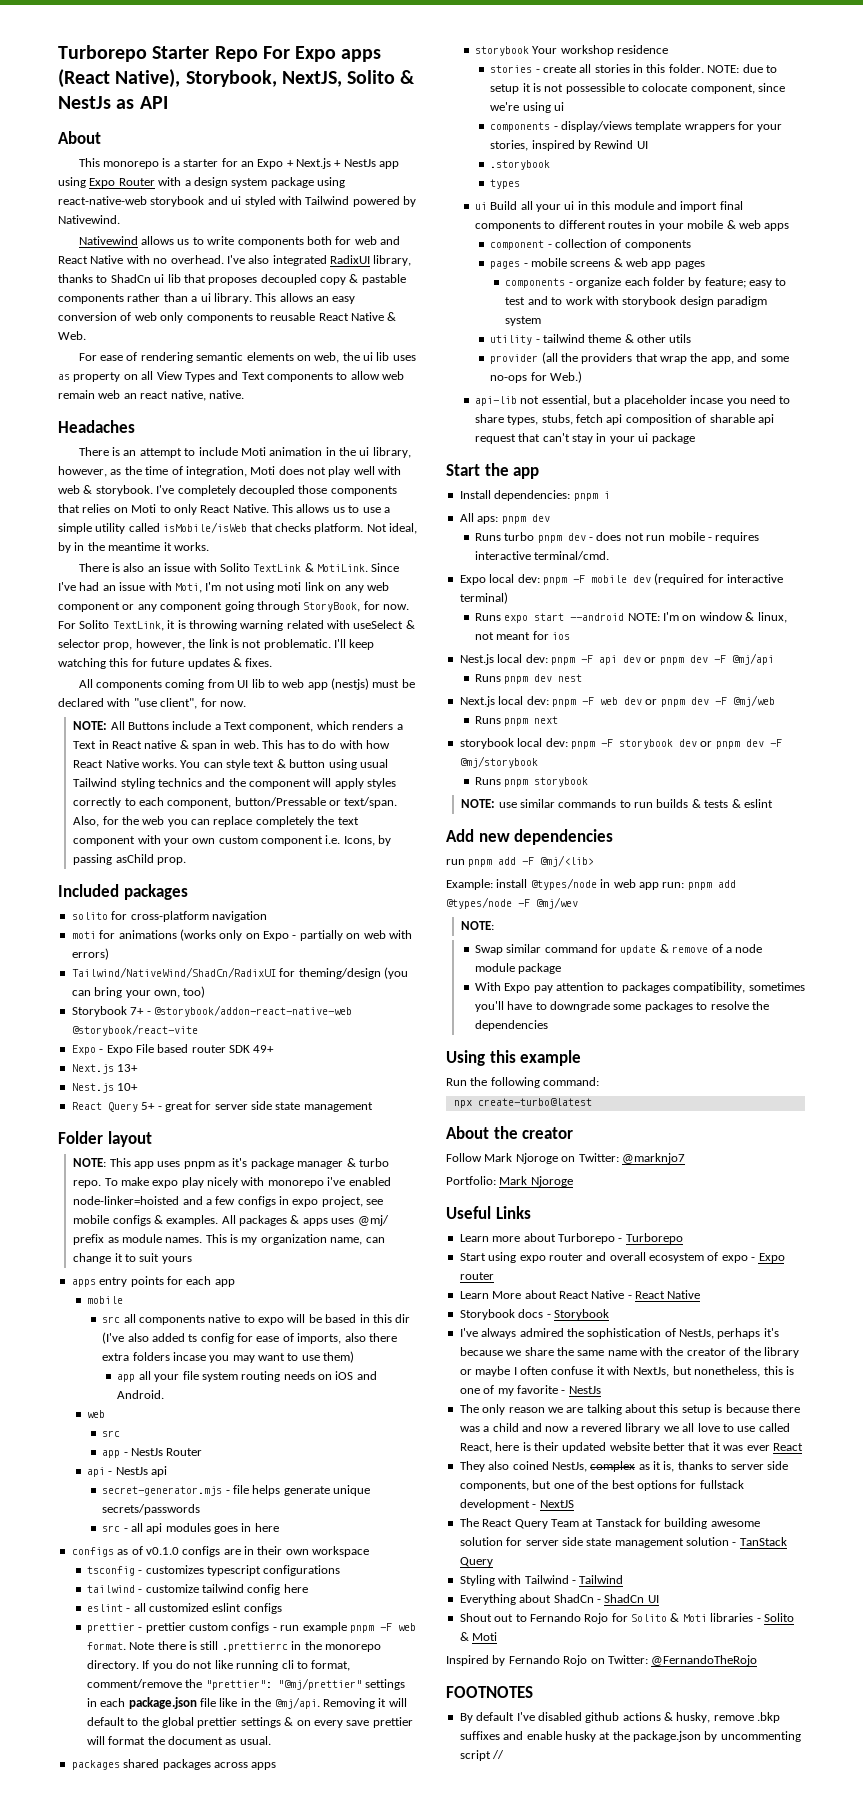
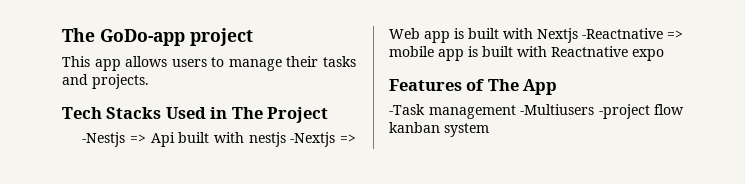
[58,45,382,62] [58,69,416,88] [58,96,168,109] [58,131,101,144] [78,158,400,169] [58,177,345,188] [58,196,416,207] [58,215,120,224] [78,236,401,247] [58,255,412,266] [58,274,406,285] [58,293,356,304] [58,312,397,323] [58,331,86,340] [78,352,416,363] [58,371,405,382] [58,390,244,401] [58,420,135,433] [78,447,411,458] [58,466,402,477] [58,485,397,496] [58,504,390,515] [58,522,417,534] [58,542,209,553] [78,563,400,572] [58,582,389,593] [58,601,409,612] [58,620,415,631] [58,639,375,650] [58,658,273,669] [78,678,415,690] [58,698,246,709] [73,721,403,732] [73,740,391,751] [73,759,388,770] [73,778,397,789] [73,797,398,808] [73,816,359,827] [73,835,392,846] [73,854,186,865] [58,884,188,900] [71,911,267,922] [71,929,412,941] [71,948,109,960] [71,967,408,979] [71,986,206,998] [71,1005,352,1017] [71,1024,198,1036] [71,1044,275,1055] [71,1064,139,1074] [71,1083,139,1093] [71,1101,373,1112] [58,1131,152,1147] [73,1158,389,1169] [73,1177,391,1188] [73,1196,384,1207] [73,1215,389,1226] [73,1234,385,1245] [73,1253,192,1264] [71,1276,235,1287] [86,1296,123,1304] [102,1314,411,1325] [102,1332,397,1344] [102,1351,355,1363] [117,1371,377,1382] [117,1390,165,1399] [86,1410,105,1418] [102,1430,121,1437] [102,1448,203,1458] [86,1466,168,1477] [102,1485,371,1496] [102,1504,201,1515] [102,1523,279,1534] [71,1546,370,1557] [86,1565,341,1576] [86,1584,308,1595] [86,1603,282,1614] [86,1622,416,1633] [86,1641,381,1652] [86,1660,351,1671] [86,1678,406,1690] [86,1697,407,1709] [86,1717,413,1728] [86,1736,271,1745] [71,1759,277,1770] [474,45,669,56] [490,64,777,73] [490,83,786,94] [490,102,564,113] [490,121,783,132] [490,140,648,151] [490,160,551,170] [490,179,521,189] [474,201,743,212] [474,220,790,231] [490,239,691,250] [490,258,705,269] [505,277,787,288] [505,296,768,307] [505,316,542,326] [490,334,692,345] [490,352,789,364] [490,371,582,383] [474,395,791,406] [474,414,774,425] [474,433,695,444] [446,463,540,479] [459,490,610,501] [459,513,550,524] [474,532,760,543] [474,551,610,560] [459,573,783,585] [459,592,508,604] [474,612,787,623] [474,631,571,640] [459,653,774,665] [474,674,583,684] [459,695,775,707] [474,716,559,726] [459,738,782,749] [459,756,538,768] [474,777,589,787] [461,799,773,808] [446,829,614,845] [446,855,595,867] [446,878,736,890] [446,897,578,909] [461,921,495,930] [474,944,763,955] [474,963,562,974] [474,982,805,993] [474,1001,769,1012] [474,1020,548,1031] [446,1050,582,1066] [446,1077,600,1088] [453,1098,592,1108] [446,1126,574,1139] [446,1153,685,1164] [446,1176,573,1187] [446,1206,531,1219] [459,1233,683,1244] [459,1252,785,1263] [459,1272,494,1280] [459,1290,701,1299] [459,1309,609,1320] [459,1328,779,1339] [459,1347,799,1358] [459,1366,794,1377] [459,1385,601,1396] [459,1404,800,1415] [459,1423,790,1434] [459,1442,803,1453] [459,1461,788,1472] [459,1480,744,1491] [459,1499,574,1510] [459,1518,760,1529] [459,1537,787,1548] [459,1557,493,1567] [459,1575,624,1586] [459,1594,659,1605] [459,1613,794,1624] [459,1632,498,1641] [446,1655,758,1666] [446,1686,533,1698] [459,1712,781,1723] [459,1731,801,1742] [459,1750,505,1761] Turborepo Starter Repo For Expo apps (React Native), Storybook, NextJS, Solito & NestJs as API // About // This monorepo is a starter for an Expo + Next.js + NestJs app using Expo Router with a design system package using react-native-web storybook and ui styled with Tailwind powered by Nativewind. // Nativewind allows us to write components both for web and React Native with no overhead. I've also integrated RadixUI library, thanks to ShadCn ui lib that proposes decoupled copy & pastable components rather than a ui library. This allows an easy conversion of web only components to reusable React Native & Web. // For ease of rendering semantic elements on web, the ui lib uses as property on all View Types and Text components to allow web remain web an react native, native. // Headaches // There is an attempt to include Moti animation in the ui library, however, as the time of integration, Moti does not play well with web & storybook. I've completely decoupled those components that relies on Moti to only React Native. This allows us to use a simple utility called isMobile/isWeb that checks platform. Not ideal, by in the meantime it works. // There is also an issue with Solito TextLink & MotiLink. Since I've had an issue with Moti, I'm not using moti link on any web component or any component going through StoryBook, for now. For Solito TextLink, it is throwing warning related with useSelect & selector prop, however, the link is not problematic. I'll keep watching this for future updates & fixes. // All components coming from UI lib to web app (nestjs) must be declared with "use client", for now. // NOTE: All Buttons include a Text component, which renders a Text in React native & span in web. This has to do with how React Native works. You can style text & button using usual Tailwind styling technics and the component will apply styles correctly to each component, button/Pressable or text/span. Also, for the web you can replace completely the text component with your own custom component i.e. Icons, by passing asChild prop. // Included packages // solito for cross-platform navigation // moti for animations (works only on Expo - partially on web with errors) // Tailwind/NativeWind/ShadCn/RadixUI for theming/design (you can bring your own, too) // Storybook 7+ - @storybook/addon-react-native-web @storybook/react-vite // Expo - Expo File based router SDK 49+ // Next.js 13+ // Nest.js 10+ // React Query 5+ - great for server side state management // Folder layout // NOTE: This app uses pnpm as it's package manager & turbo repo. To make expo play nicely with monorepo i've enabled node-linker=hoisted and a few configs in expo project, see mobile configs & examples. All packages & apps uses @mj/ prefix as module names. This is my organization name, can change it to suit yours // apps entry points for each app // mobile // src all components native to expo will be based in this dir (I've also added ts config for ease of imports, also there extra folders incase you may want to use them) // app all your file system routing needs on iOS and Android. // web // src // app - NestJs Router // api - NestJs api // secret-generator.mjs - file helps generate unique secrets/passwords // src - all api modules goes in here // configs as of v0.1.0 configs are in their own workspace // tsconfig - customizes typescript configurations // tailwind - customize tailwind config here // eslint - all customized eslint configs // prettier - prettier custom configs - run example pnpm -F web format. Note there is still .prettierrc in the monorepo directory. If you do not like running cli to format, comment/remove the "prettier": "@mj/prettier" settings in each package.json file like in the @mj/api. Removing it will default to the global prettier settings & on every save prettier will format the document as usual. // packages shared packages across apps // storybook Your workshop residence // stories - create all stories in this folder. NOTE: due to setup it is not possessible to colocate component, since we're using ui // components - display/views template wrappers for your stories, inspired by Rewind UI // .storybook // types // ui Build all your ui in this module and import final components to different routes in your mobile & web apps // component - collection of components // pages - mobile screens & web app pages // components - organize each folder by feature; easy to test and to work with storybook design paradigm system // utility - tailwind theme & other utils // provider (all the providers that wrap the app, and some no-ops for Web.) // api-lib not essential, but a placeholder incase you need to share types, stubs, fetch api composition of sharable api request that can't stay in your ui package // Start the app // Install dependencies: pnpm i // All aps: pnpm dev // Runs turbo pnpm dev - does not run mobile - requires interactive terminal/cmd. // Expo local dev: pnpm -F mobile dev (required for interactive terminal) // Runs expo start --android NOTE: I'm on window & linux, not meant for ios // Nest.js local dev: pnpm -F api dev or pnpm dev -F @mj/api // Runs pnpm dev nest // Next.js local dev: pnpm -F web dev or pnpm dev -F @mj/web // Runs pnpm next // storybook local dev: pnpm -F storybook dev or pnpm dev -F @mj/storybook // Runs pnpm storybook // NOTE: use similar commands to run builds & tests & eslint // Add new dependencies // run pnpm add -F @mj/<lib> // Example: install @types/node in web app run: pnpm add @types/node -F @mj/wev // NOTE: // Swap similar command for update & remove of a node module package // With Expo pay attention to packages compatibility, sometimes you'll have to downgrade some packages to resolve the dependencies // Using this example // Run the following command: // npx create-turbo@latest // About the creator // Follow Mark Njoroge on Twitter: @marknjo7 // Portfolio: Mark Njoroge // Useful Links // Learn more about Turborepo - Turborepo // Start using expo router and overall ecosystem of expo - Expo router // Learn More about React Native - React Native // Storybook docs - Storybook // I've always admired the sophistication of NestJs, perhaps it's because we share the same name with the creator of the library or maybe I often confuse it with NextJs, but nonetheless, this is one of my favorite - NestJs // The only reason we are talking about this setup is because there was a child and now a revered library we all love to use called React, here is their updated website better that it was ever React // They also coined NestJs, complex as it is, thanks to server side components, but one of the best options for fullstack development - NextJS // The React Query Team at Tanstack for building awesome solution for server side state management solution - TanStack Query // Styling with Tailwind - Tailwind // Everything about ShadCn - ShadCn UI // Shout out to Fernando Rojo for Solito & Moti libraries - Solito & Moti // Inspired by Fernando Rojo on Twitter: @FernandoTheRojo // FOOTNOTES // By default I've disabled github actions & husky, remove .bkp suffixes and enable husky at the package.json by uncommenting script // -> [62,28,253,46] [62,56,356,71] [62,74,149,89] [62,107,329,123] [82,132,356,147] [389,28,683,43] [389,46,664,61] [389,79,558,95] [389,104,684,119] [389,122,489,137] The GoDo-app project // This app allows users to manage their tasks and projects. // Tech Stacks Used in The Project // -Nestjs => Api built with nestjs -Nextjs => Web app is built with Nextjs -Reactnative => mobile app is built with Reactnative expo // Features of The App // -Task management -Multiusers -project flow kanban system

